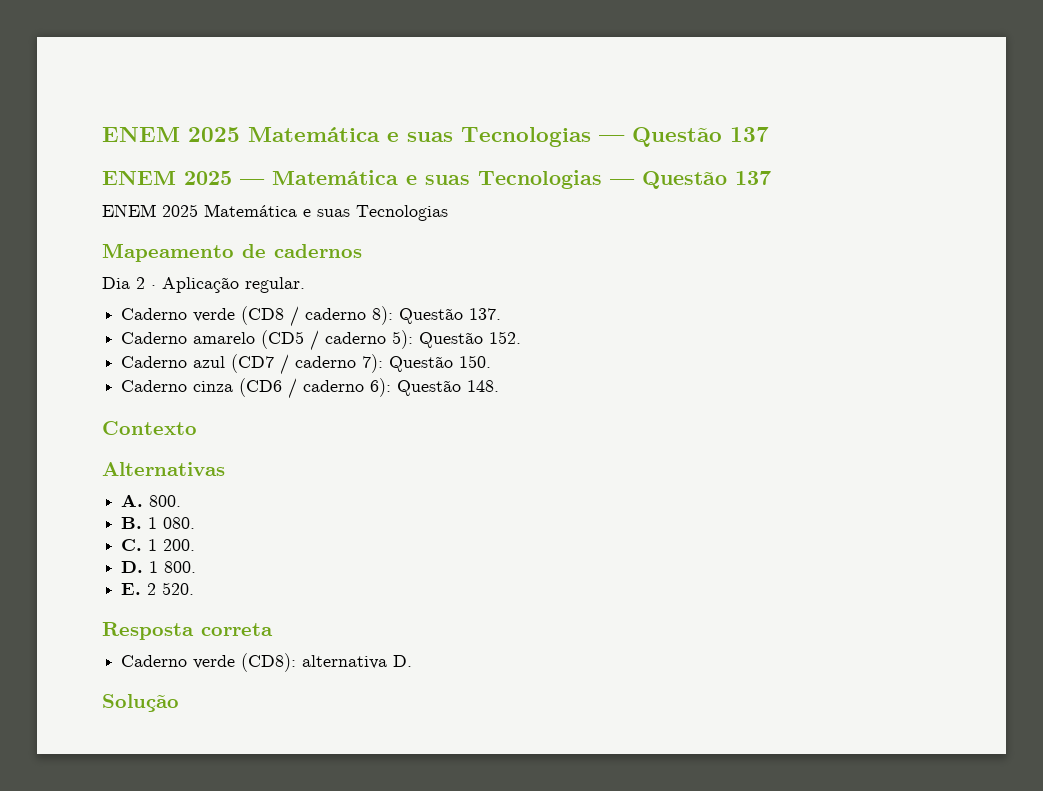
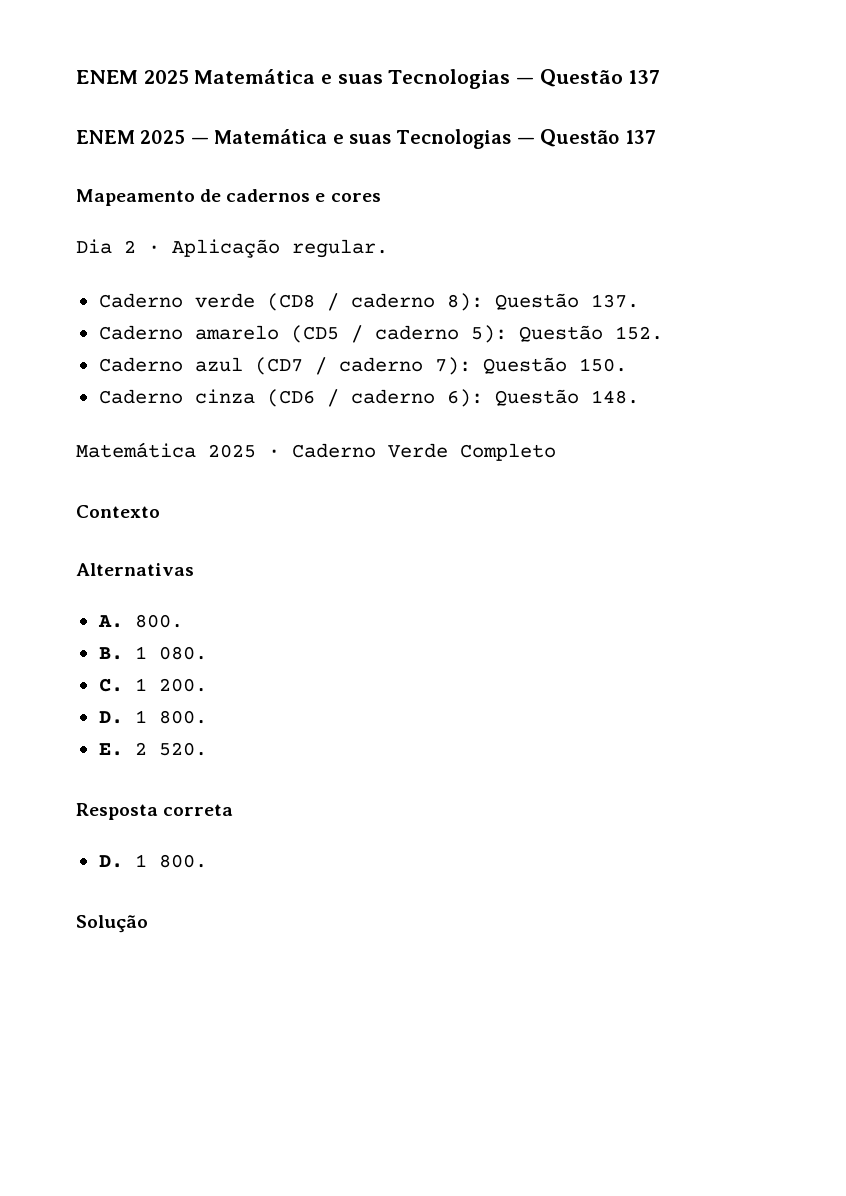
[102,204,448,221] // ENEM 2025 Matemática e suas Tecnologias -> (656, 137) none
(362, 251) none -> [315,193,381,202] e cores
(500, 386) none -> [76,442,556,461] // Matemática 2025 · Caderno Verde Completo
[121,653,413,672] Caderno verde (CD8): alternativa D. -> [98,854,207,868] D. 1 800.

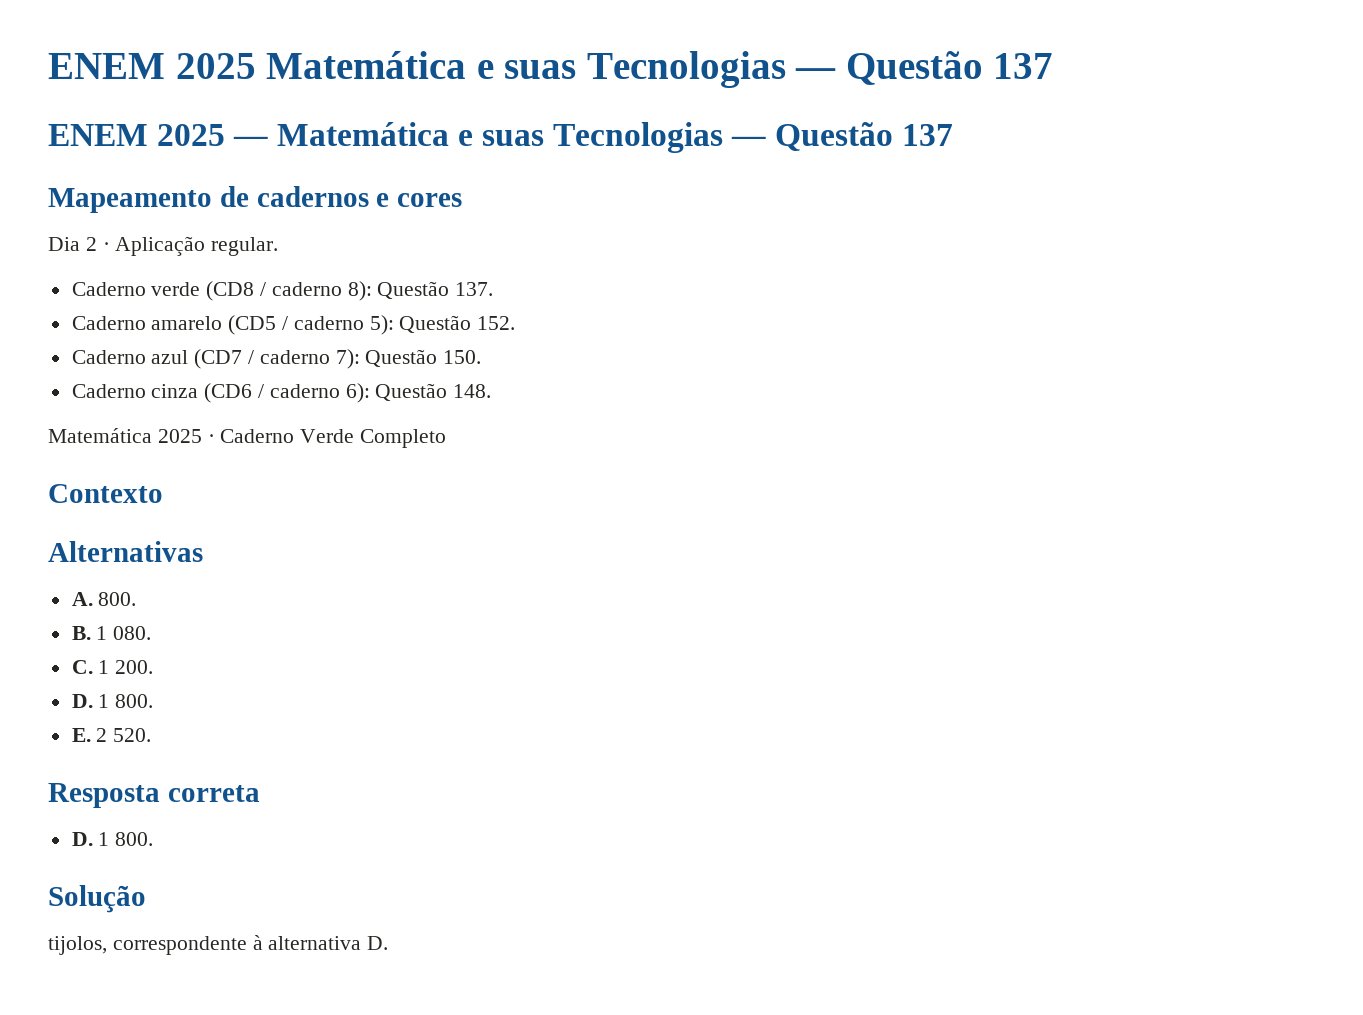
(148, 924) none -> [48,935,389,955] // tijolos, correspondente à alternativa D.

